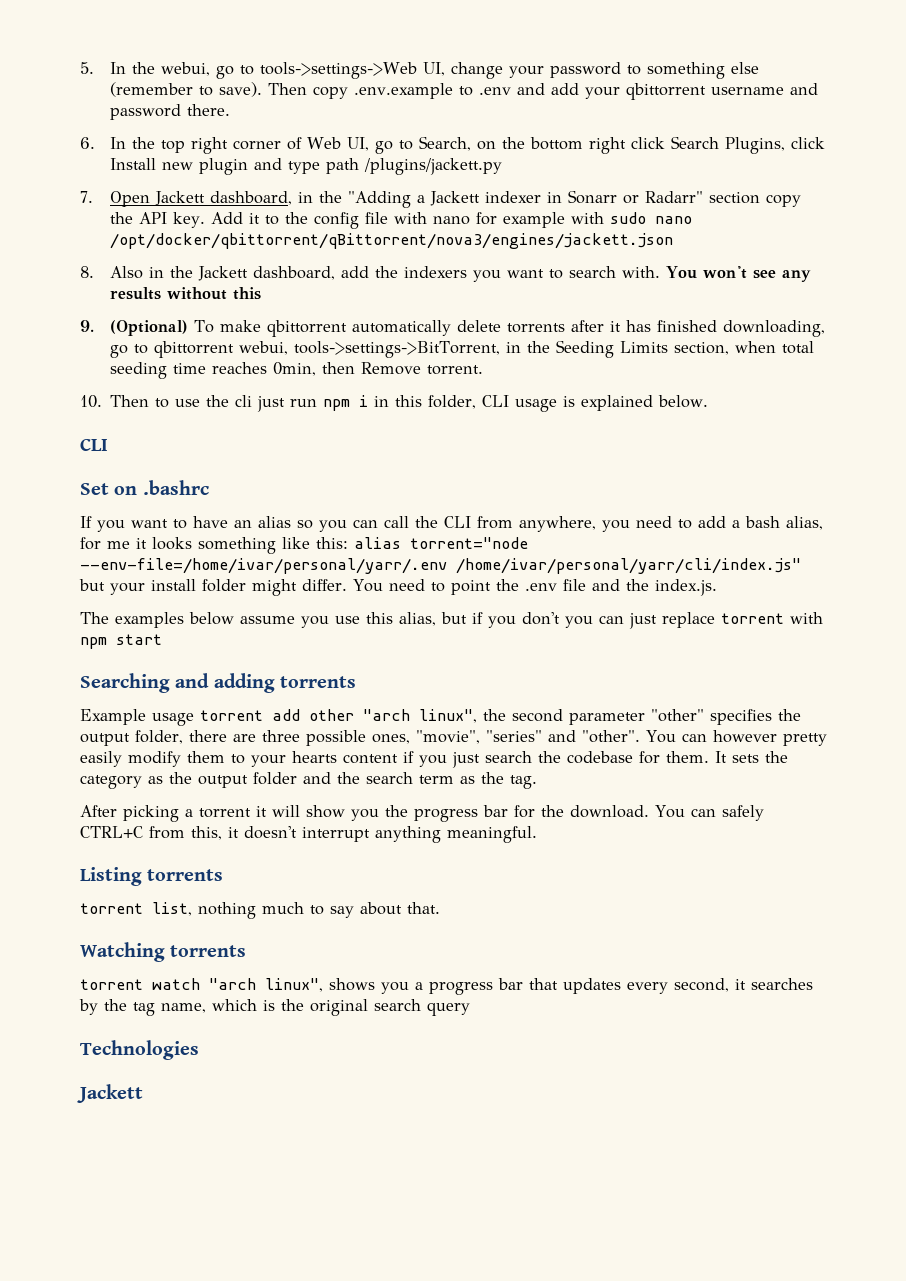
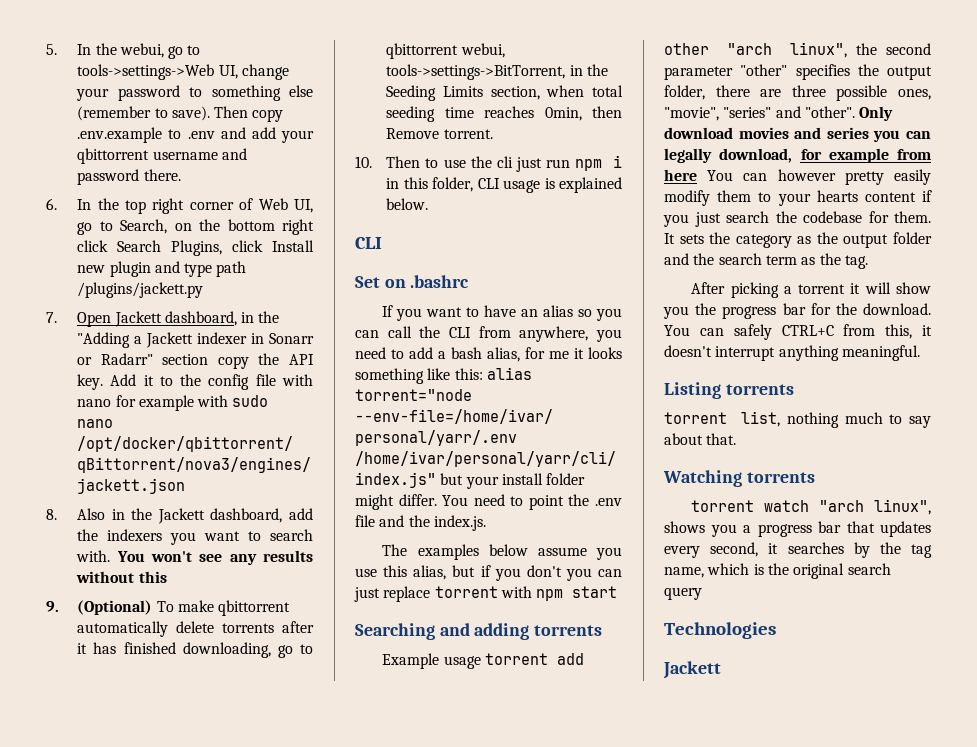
(640, 736) none -> [859,106,894,121] [664,127,931,142] [664,148,931,163] [664,169,697,181] Only download movies and series you can legally download, for example from here

